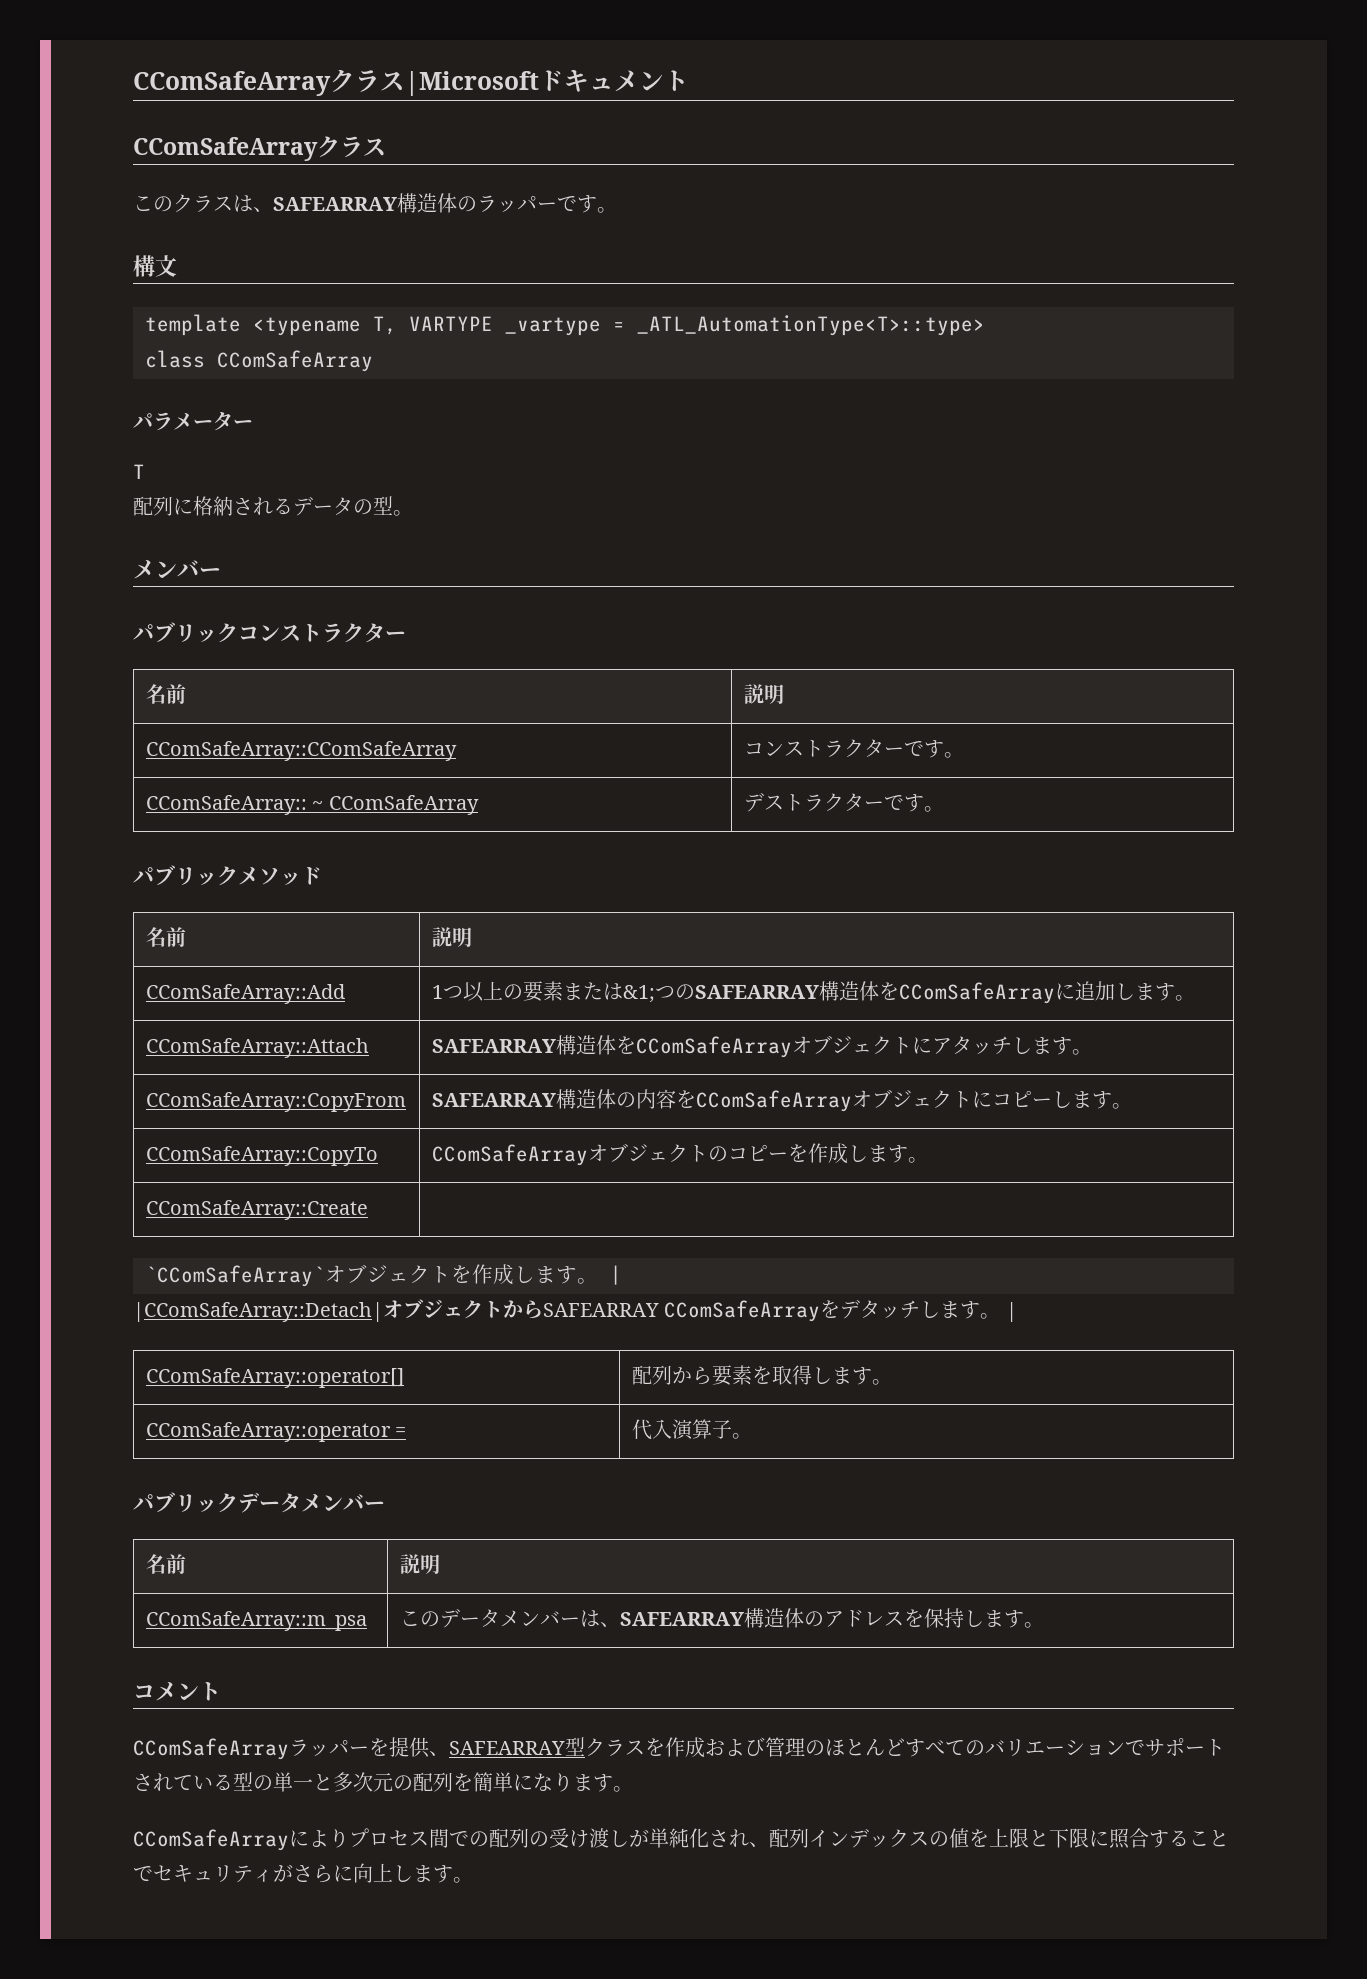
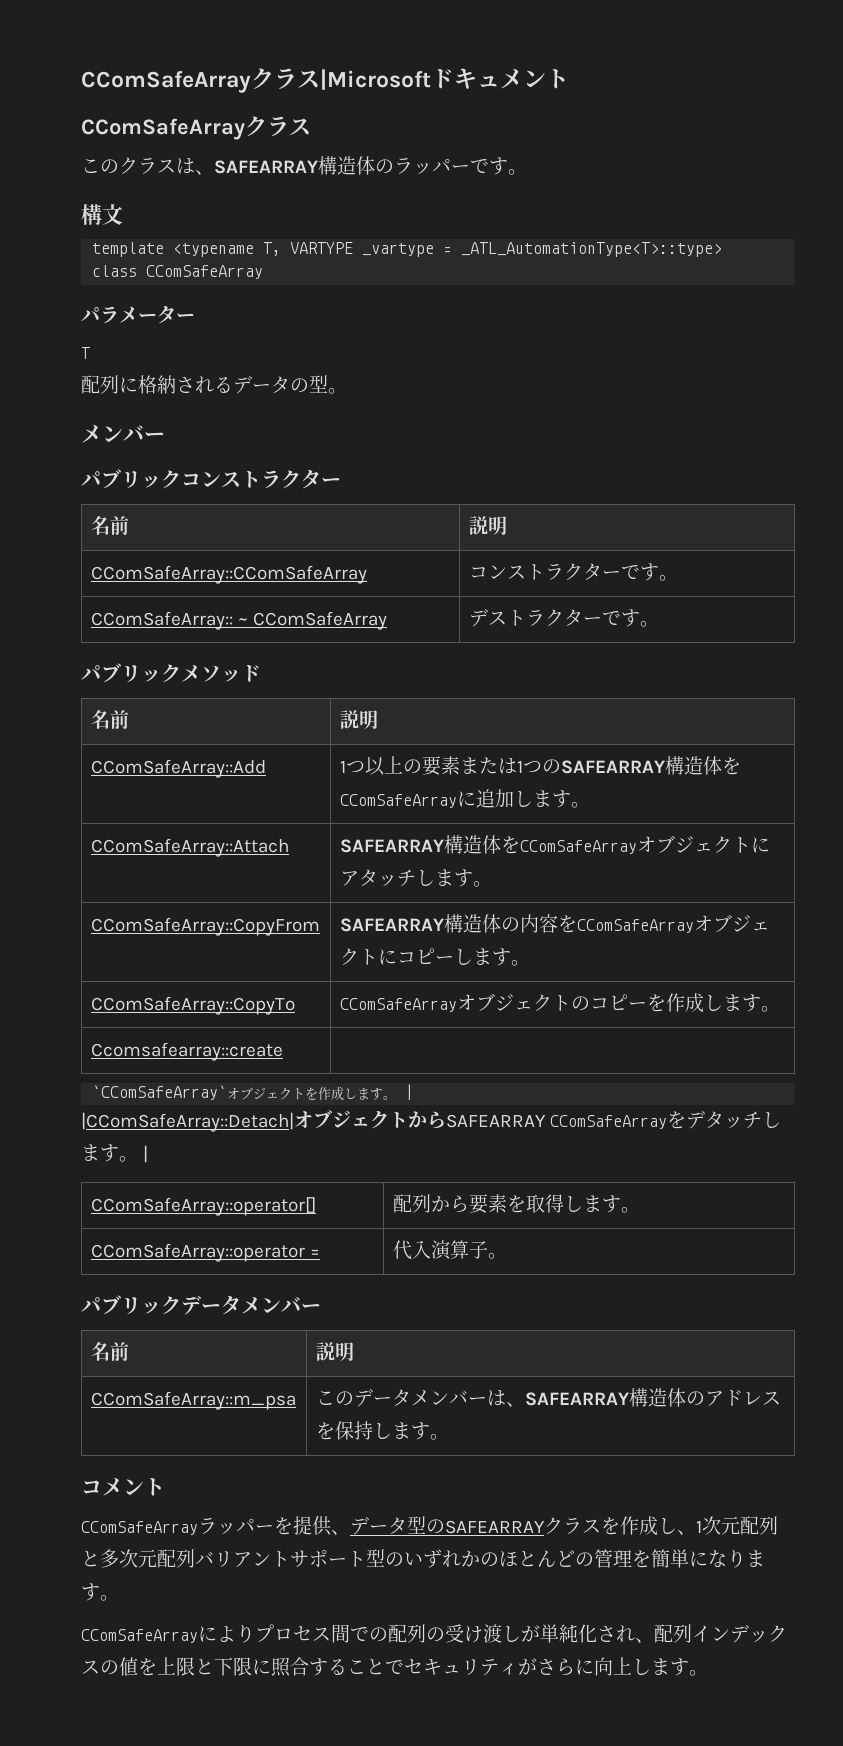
[622,985,655,1003] &1; -> [516,761,523,773] 1
[145,1200,368,1220] CComSafeArray::Create -> [90,1042,283,1061] Ccomsafearray::create
[449,1737,1225,1758] [133,1772,453,1792] SAFEARRAY型クラスを作成および管理のほとんどすべてのバリエーションでサポートされている型の単一と多次元の配列 -> [350,1516,778,1536] [81,1549,632,1568] データ型のSAFEARRAYクラスを作成し、1次元配列と多次元配列バリアントサポート型のいずれかのほとんどの管理

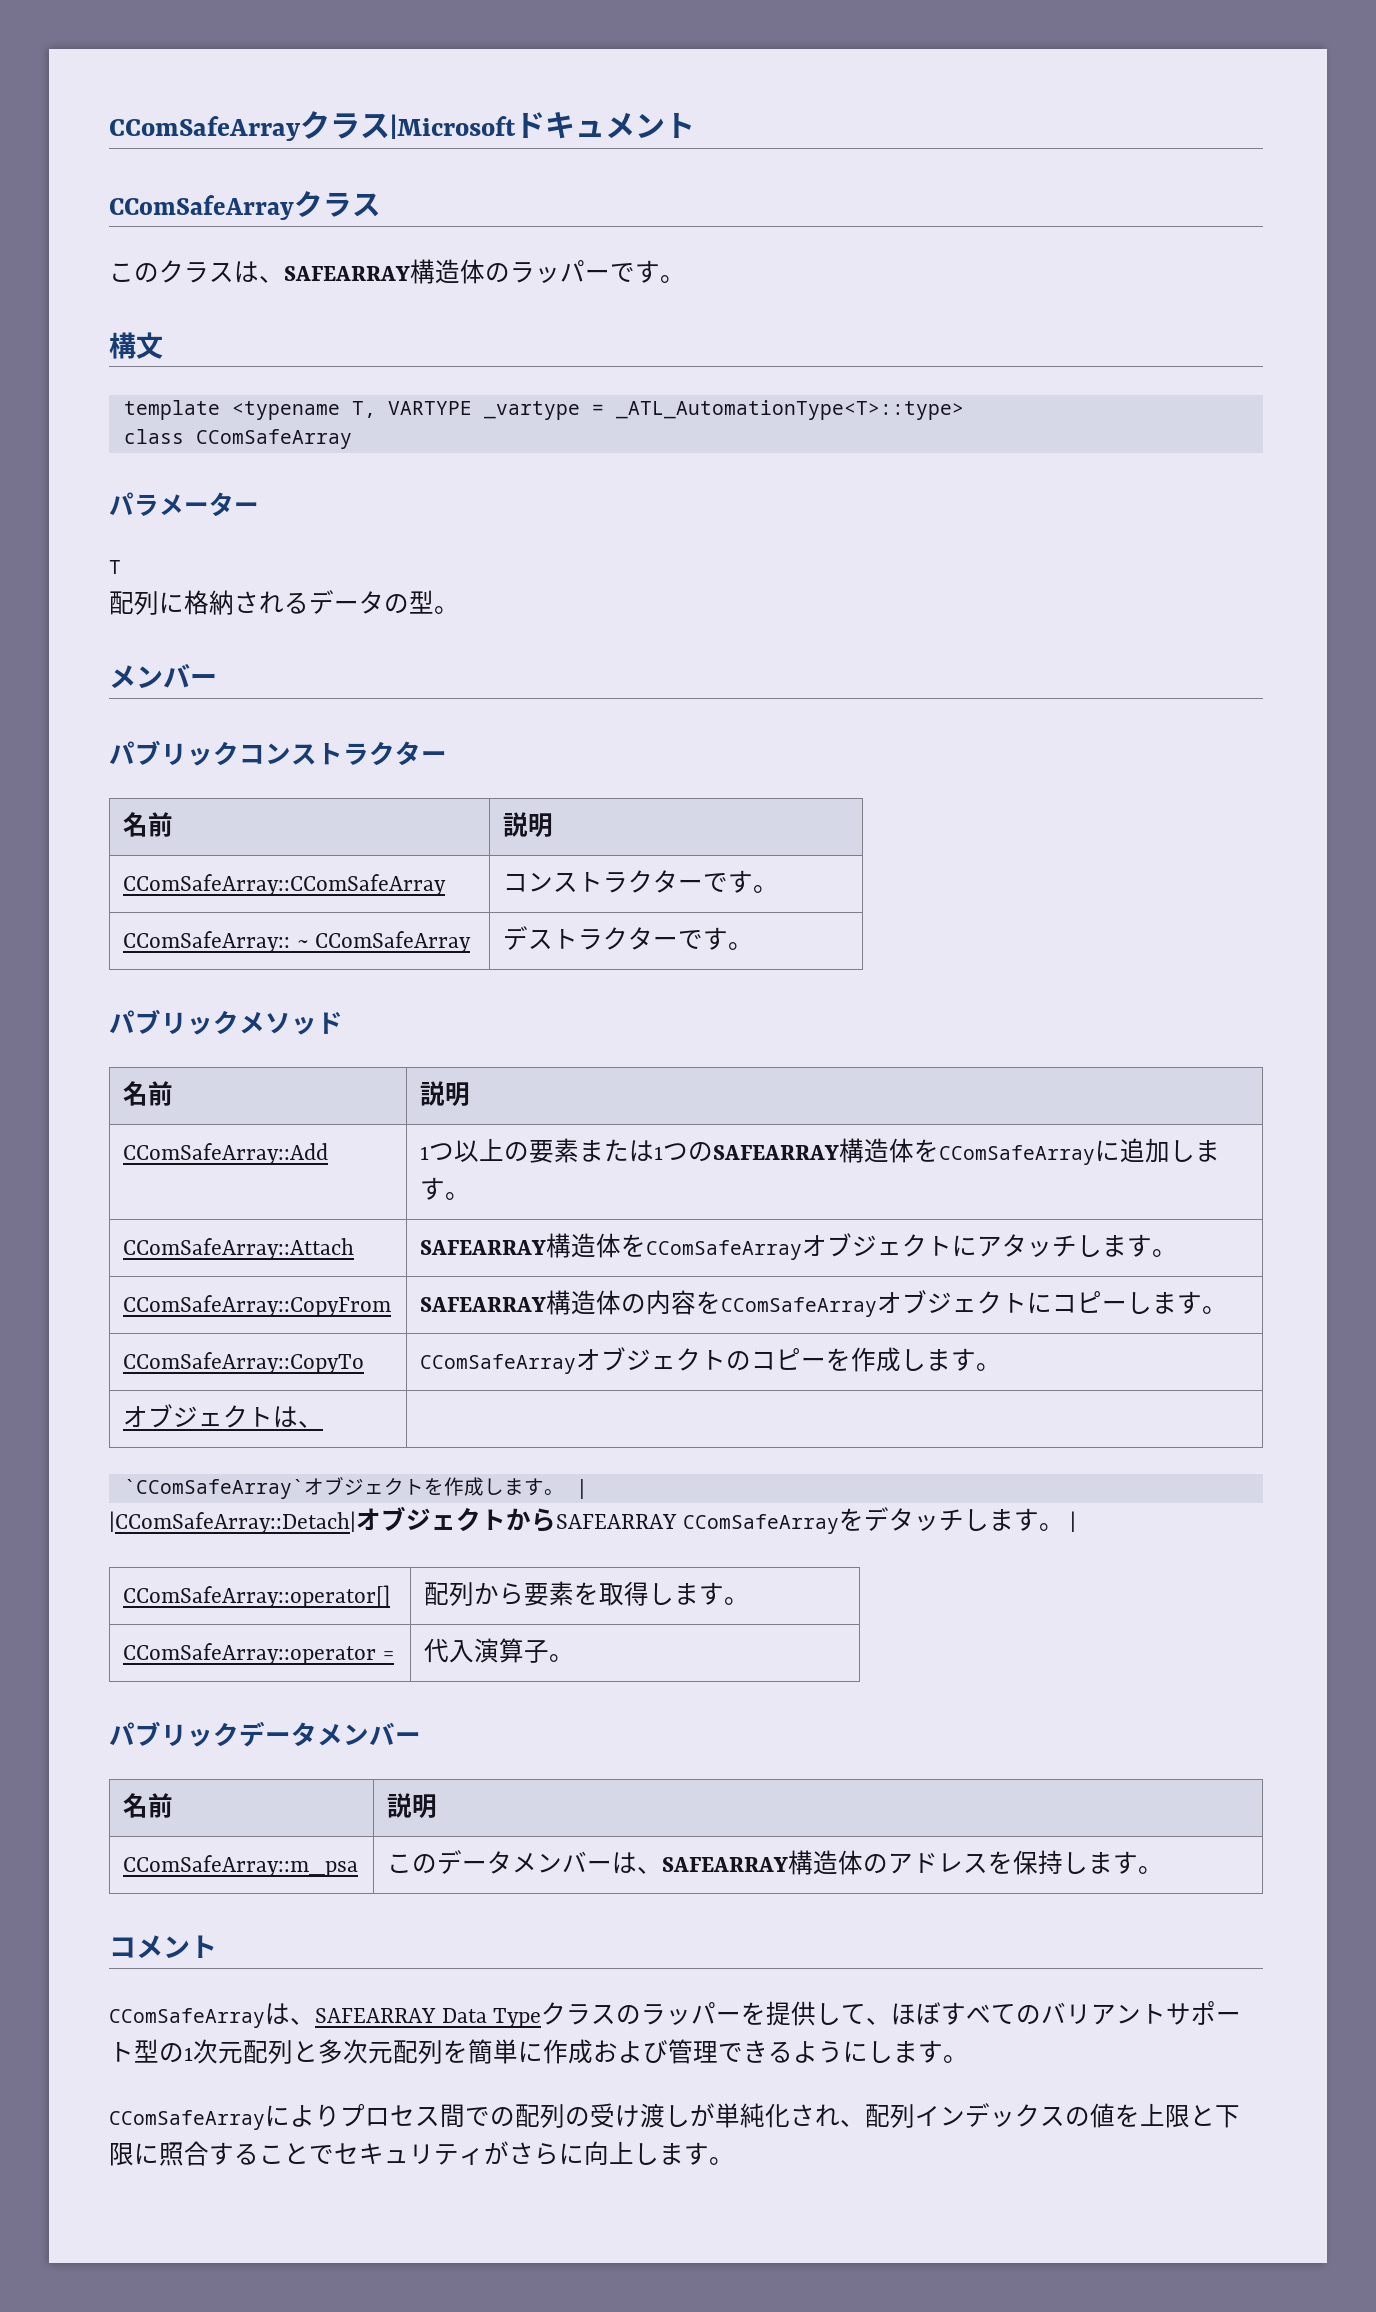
[90,1042,283,1061] Ccomsafearray::create -> [123,1404,324,1428] オブジェクトは、
[198,1516,696,1536] ラッパーを提供、データ型のSAFEARRAYクラスを作成し、 -> [265,2001,1242,2028] [109,2039,184,2063] は、SAFEARRAY Data Typeクラスのラッパーを提供して、ほぼすべてのバリアントサポート型の
[195,1549,746,1568] バリアントサポート型のいずれかのほとんどの管理を簡単になり -> [443,2039,893,2064] を簡単に作成および管理できるようにし

